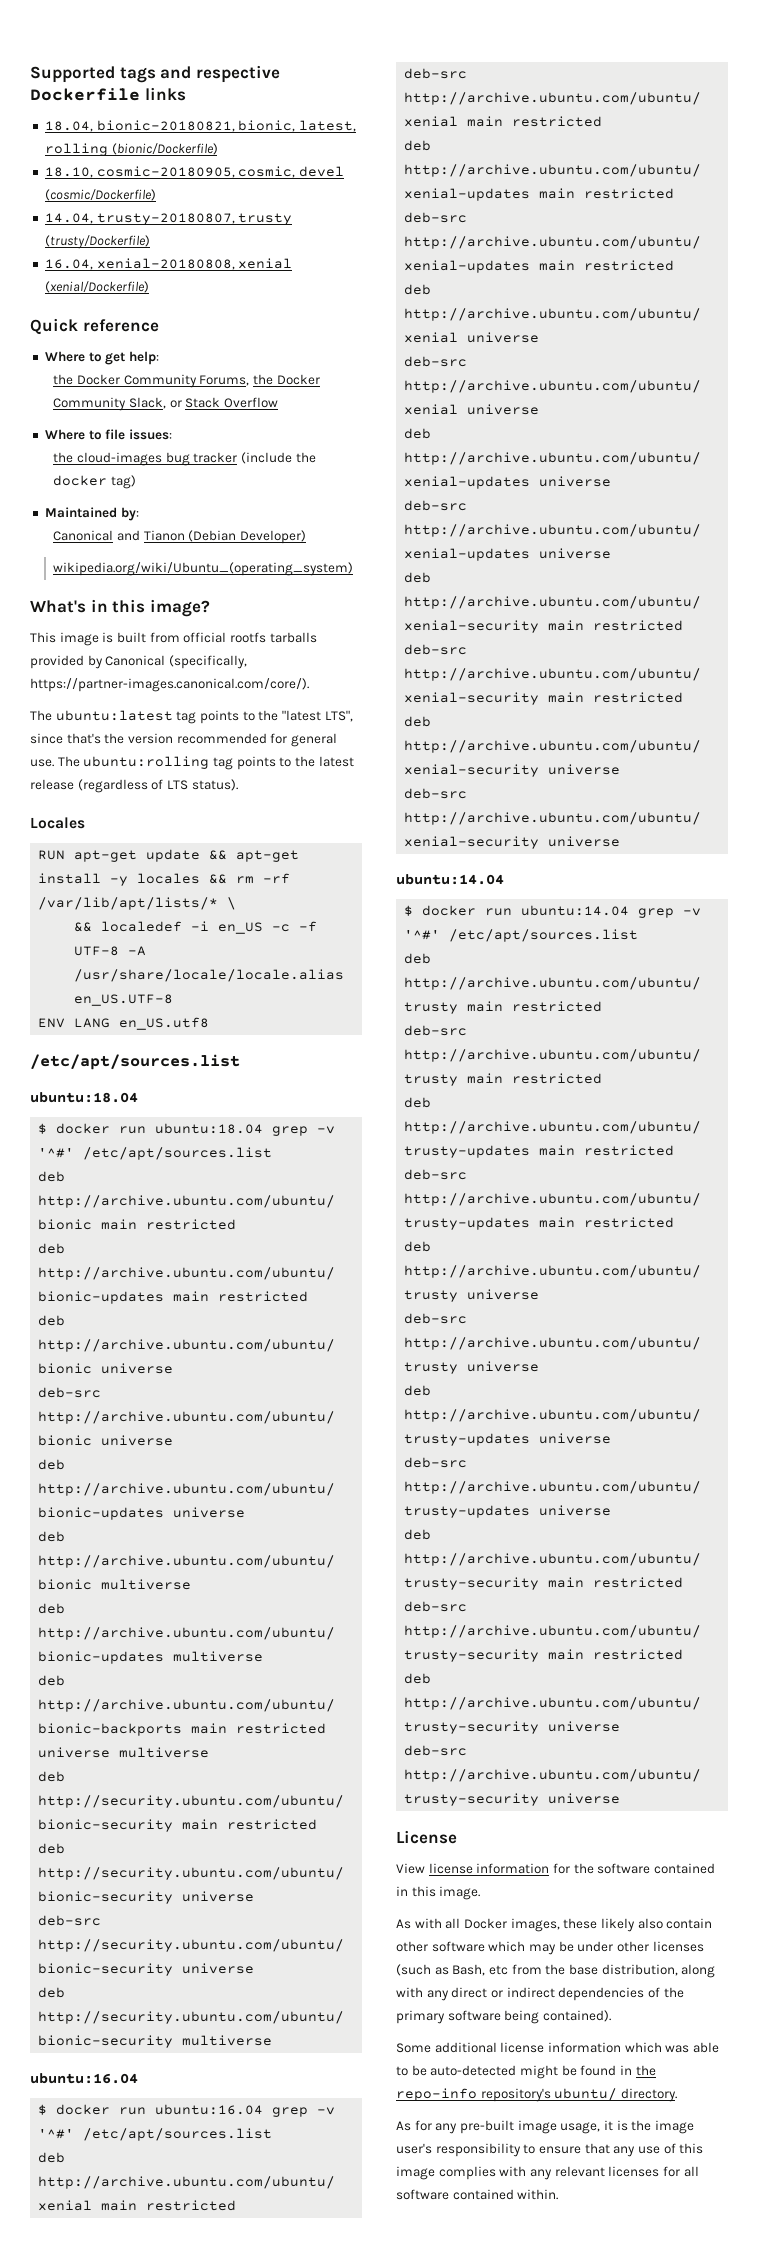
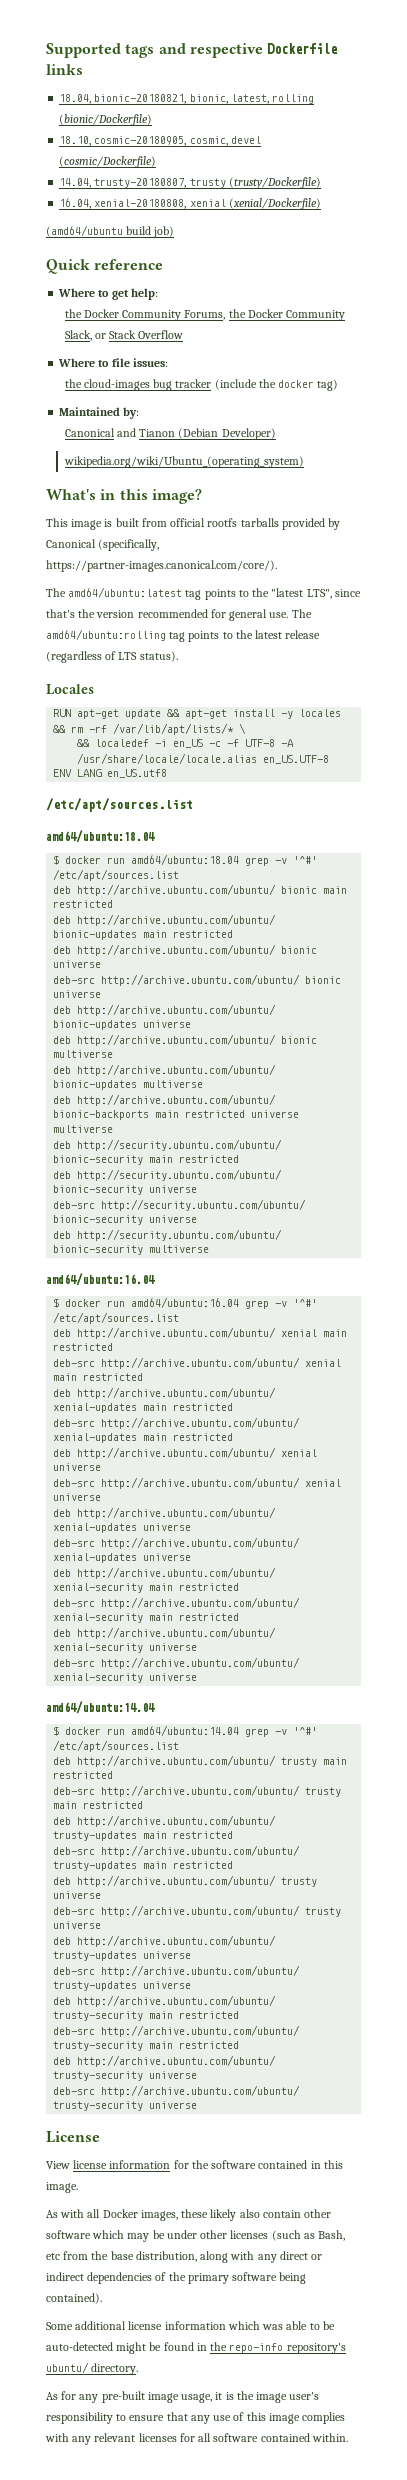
(149, 287) none -> [46,225,175,238] // (amd64/ubuntu build job)
[55,710,173,721] ubuntu:latest -> [68,587,183,598] amd64/ubuntu:latest
[83,756,210,769] ubuntu:rolling -> [46,629,166,641] amd64/ubuntu:rolling
[30,1092,138,1103] [38,1123,264,1134] ubuntu:18.04 // $ docker run ubuntu:18.04 -> [46,830,155,843] [53,854,240,865] amd64/ubuntu:18.04 // $ docker run amd64/ubuntu:18.04
[30,2073,138,2084] [38,2104,264,2115] ubuntu:16.04 // $ docker run ubuntu:16.04 -> [46,1273,155,1286] [53,1297,240,1308] amd64/ubuntu:16.04 // $ docker run amd64/ubuntu:16.04
[396,874,504,885] [404,905,630,916] ubuntu:14.04 // $ docker run ubuntu:14.04 -> [46,1701,155,1714] [53,1725,240,1736] amd64/ubuntu:14.04 // $ docker run amd64/ubuntu:14.04

